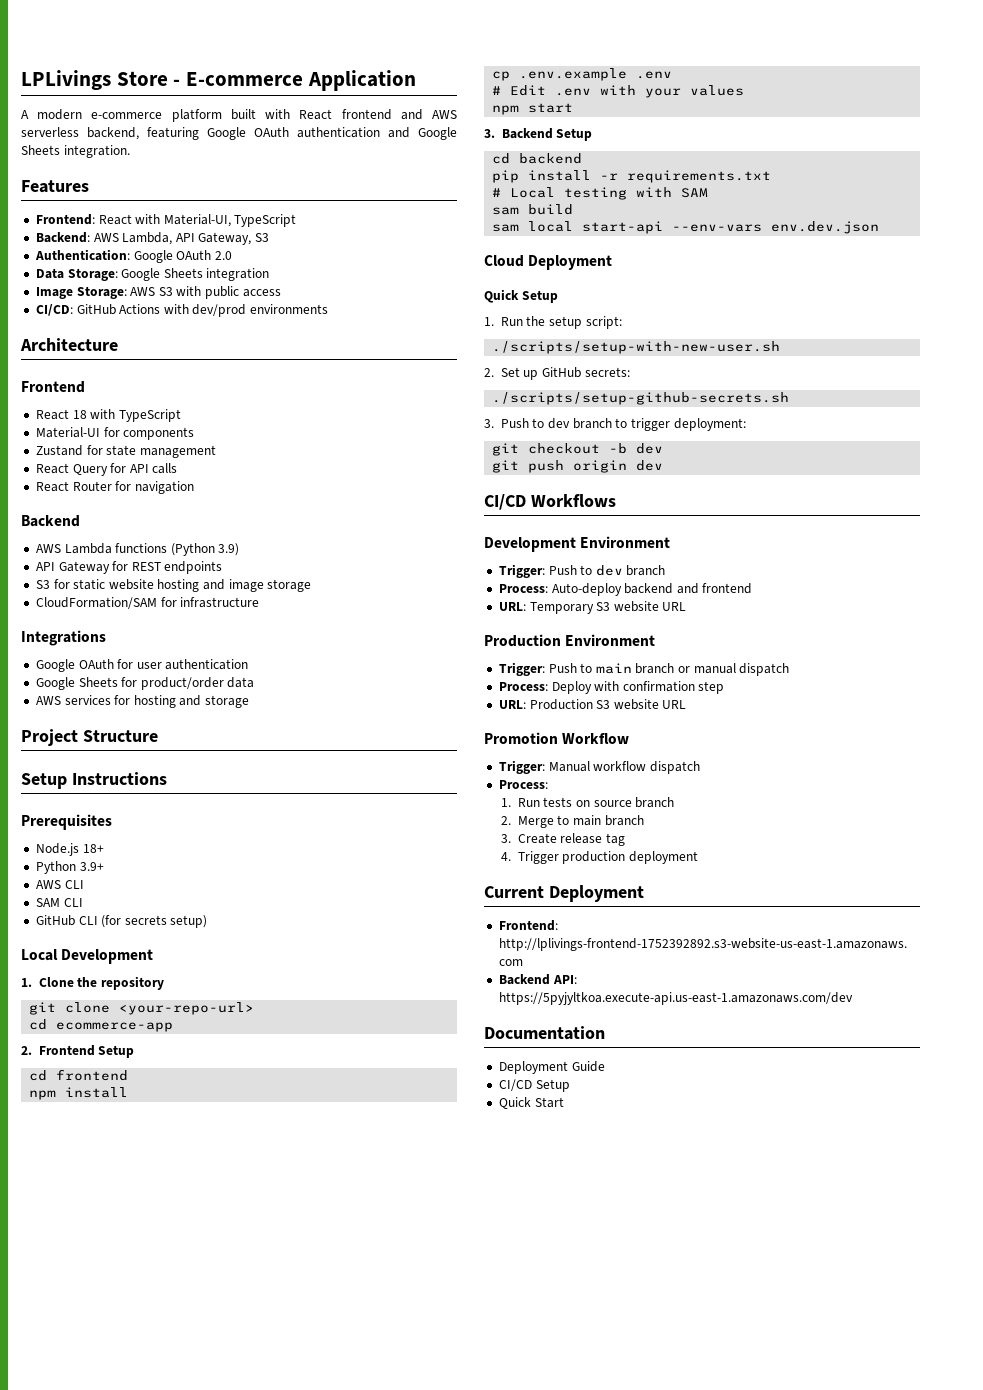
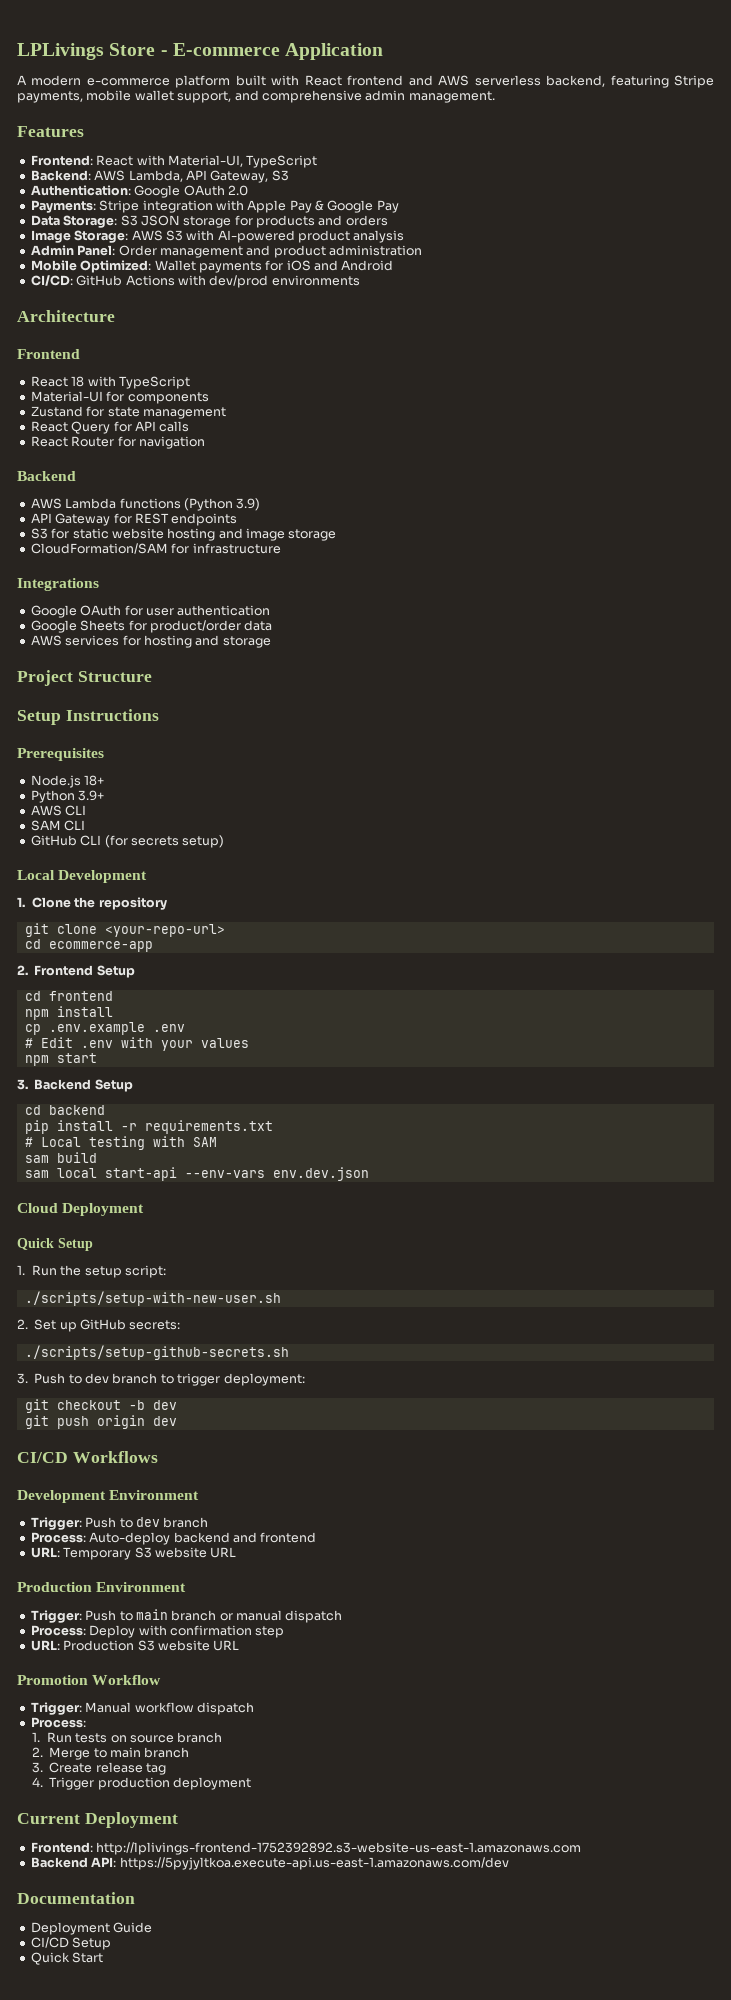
[207,127,457,140] [21,145,130,158] Google OAuth authentication and Google Sheets integration. -> [673,75,714,88] [17,90,495,103] Stripe payments, mobile wallet support, and comprehensive admin management.
[35,268,270,281] Data Storage: Google Sheets integration -> [30,200,399,213] [30,215,388,228] Payments: Stripe integration with Apple Pay & Google Pay // Data Storage: S3 JSON storage for products and orders
[205,286,281,299] public access -> [217,230,405,243] [30,245,422,258] [30,260,394,273] AI-powered product analysis // Admin Panel: Order management and product administration // Mobile Optimized: Wallet payments for iOS and Android

